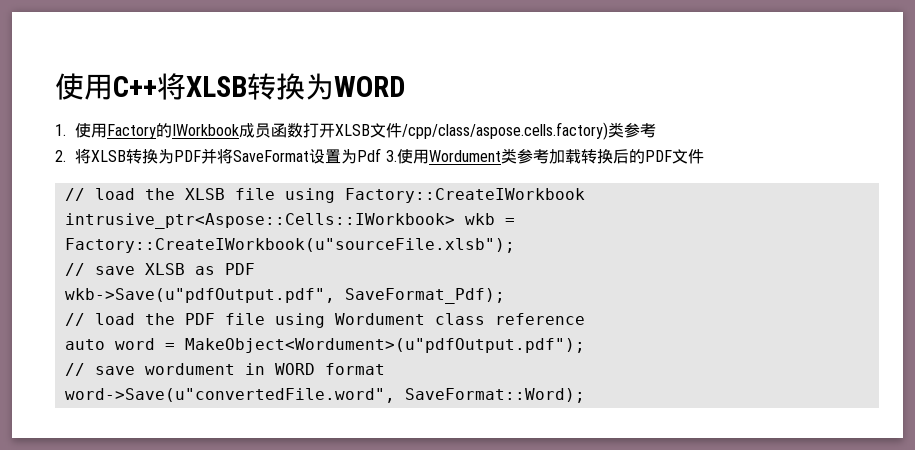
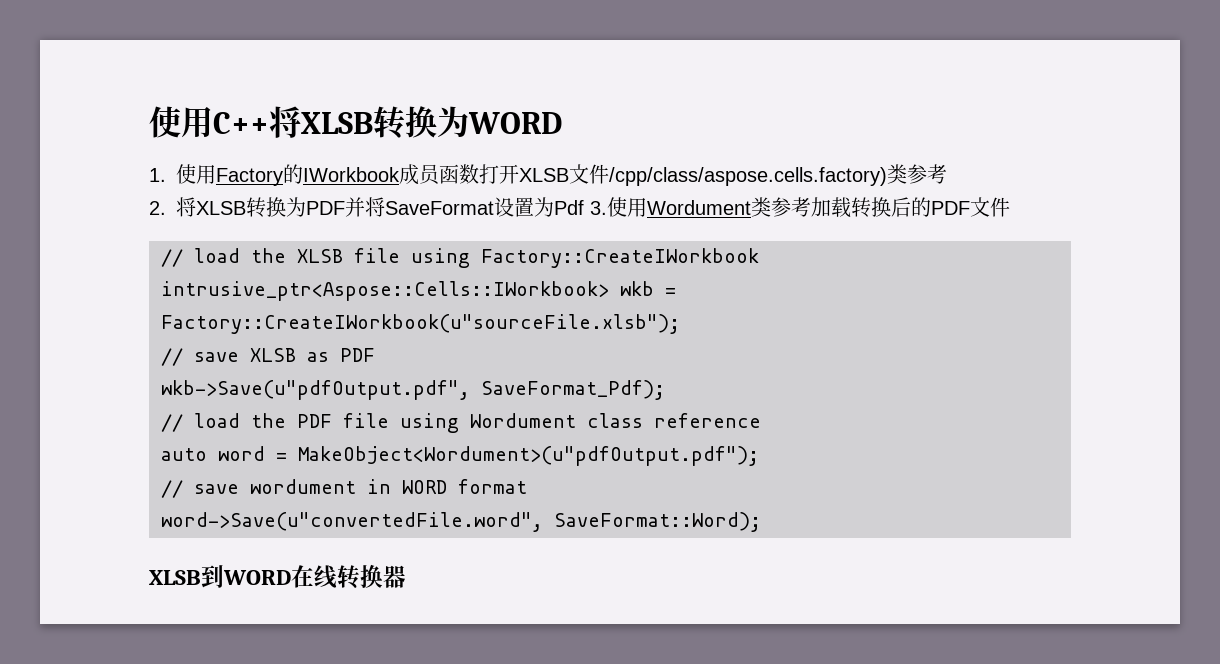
(585, 395) none -> [149,564,406,589] // XLSB到WORD在线转换器

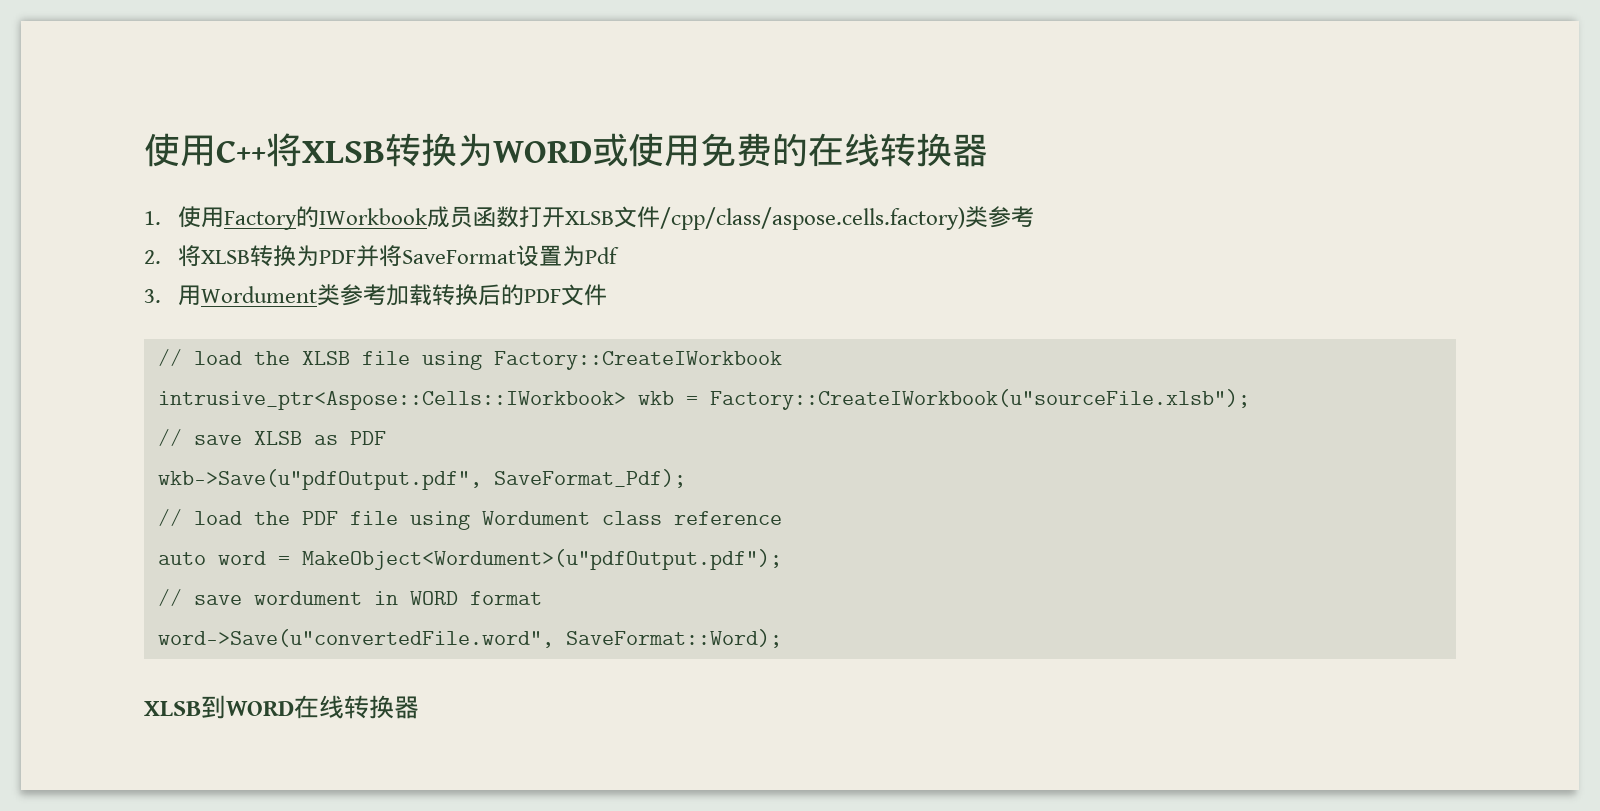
(562, 123) none -> [592,133,988,167] 或使用免费的在线转换器
[590,197,627,217] 3.使 -> [144,289,161,303] // 3.

